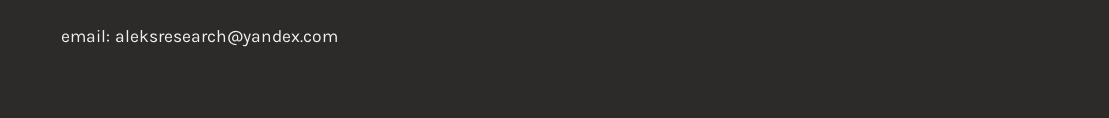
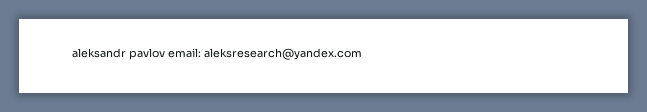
(61, 36) none -> [72,48,165,60] aleksandr pavlov

